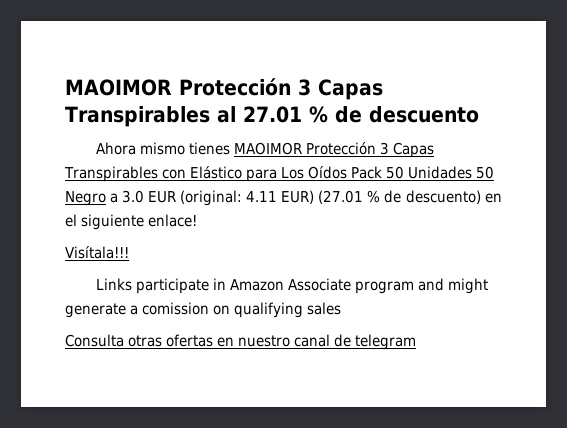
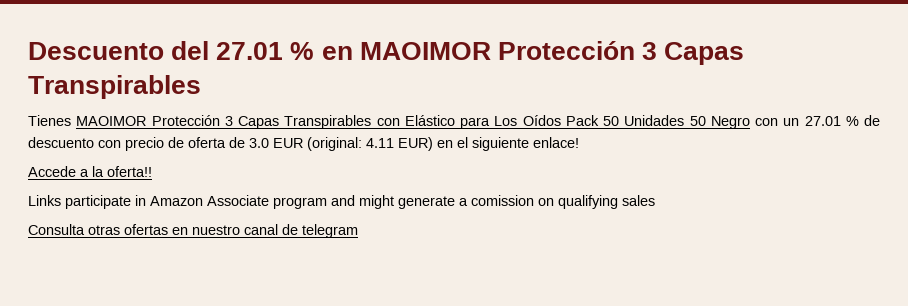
[65,78,383,100] [65,106,479,127] [95,142,230,155] MAOIMOR Protección 3 Capas Transpirables al 27.01 % de descuento // Ahora mismo tienes -> [28,41,745,65] [28,75,201,99] [28,115,71,126] Descuento del 27.01 % en MAOIMOR Protección 3 Capas Transpirables // Tienes
[110,193,119,203] a -> [755,115,880,126] [28,137,245,151] con un 27.01 % de descuento con precio de oferta de
[318,190,481,204] (27.01 % de descuento) -> (433, 144) none
[65,246,129,259] Visítala!!! -> [28,166,152,177] Accede a la oferta!!

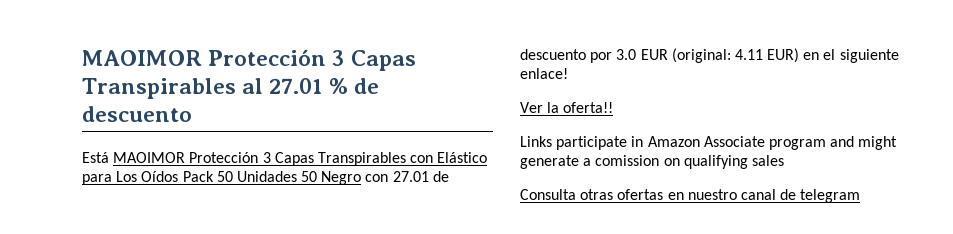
[28,41,745,65] [28,75,201,99] [28,115,71,126] Descuento del 27.01 % en MAOIMOR Protección 3 Capas Transpirables // Tienes -> [82,49,416,71] [82,78,379,99] [82,106,192,122] [82,152,109,163] MAOIMOR Protección 3 Capas Transpirables al 27.01 % de descuento // Está
[783,115,880,126] [28,137,245,151] un 27.01 % de descuento con precio de oferta de -> [392,171,449,182] [520,49,613,63] 27.01 de descuento por
[28,166,89,177] Accede a -> [520,102,543,113] Ver

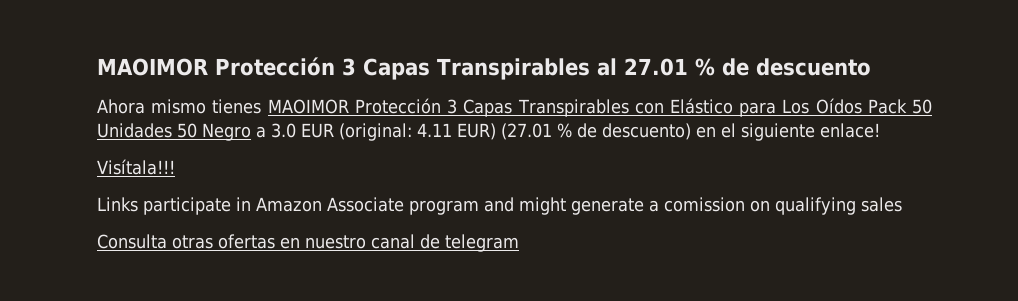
[82,152,109,163] Está -> [97,99,262,114] Ahora mismo tienes
[365,171,449,182] [520,49,613,63] con 27.01 de descuento por -> [256,126,266,138] a
(800, 55) none -> [501,123,691,140] (27.01 % de descuento)
[520,102,614,113] Ver la oferta!! -> [97,159,175,175] Visítala!!!

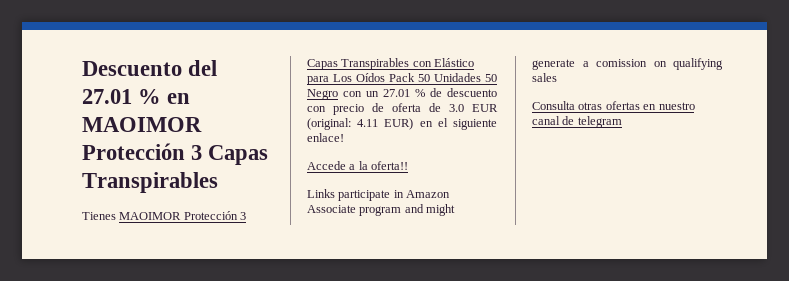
[97,57,871,80] [97,99,262,114] MAOIMOR Protección 3 Capas Transpirables al 27.01 % de descuento // Ahora mismo tienes -> [82,60,218,76] [82,89,191,104] [82,117,202,132] [82,143,269,165] [82,172,218,193] [82,212,116,220] Descuento del 27.01 % en MAOIMOR Protección 3 Capas Transpirables // Tienes
[256,126,266,138] a -> [343,88,497,97] [307,103,441,115] con un 27.01 % de descuento con precio de oferta de
[501,123,691,140] (27.01 % de descuento) -> (414, 124) none
[97,159,175,175] Visítala!!! -> [307,161,409,170] Accede a la oferta!!

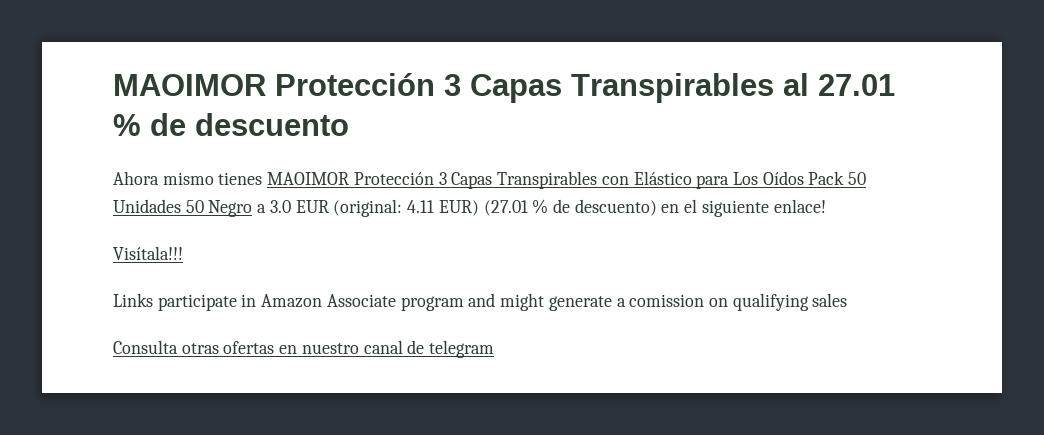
[82,60,218,76] [82,89,191,104] [82,117,202,132] [82,143,269,165] [82,172,218,193] [82,212,116,220] Descuento del 27.01 % en MAOIMOR Protección 3 Capas Transpirables // Tienes -> [113,73,895,103] [113,113,349,136] [113,171,263,185] MAOIMOR Protección 3 Capas Transpirables al 27.01 % de descuento // Ahora mismo tienes
[343,88,497,97] [307,103,441,115] con un 27.01 % de descuento con precio de oferta de -> [257,204,267,213] a
(414, 124) none -> [483,199,657,216] (27.01 % de descuento)
[307,161,409,170] Accede a la oferta!! -> [113,246,183,260] Visítala!!!

